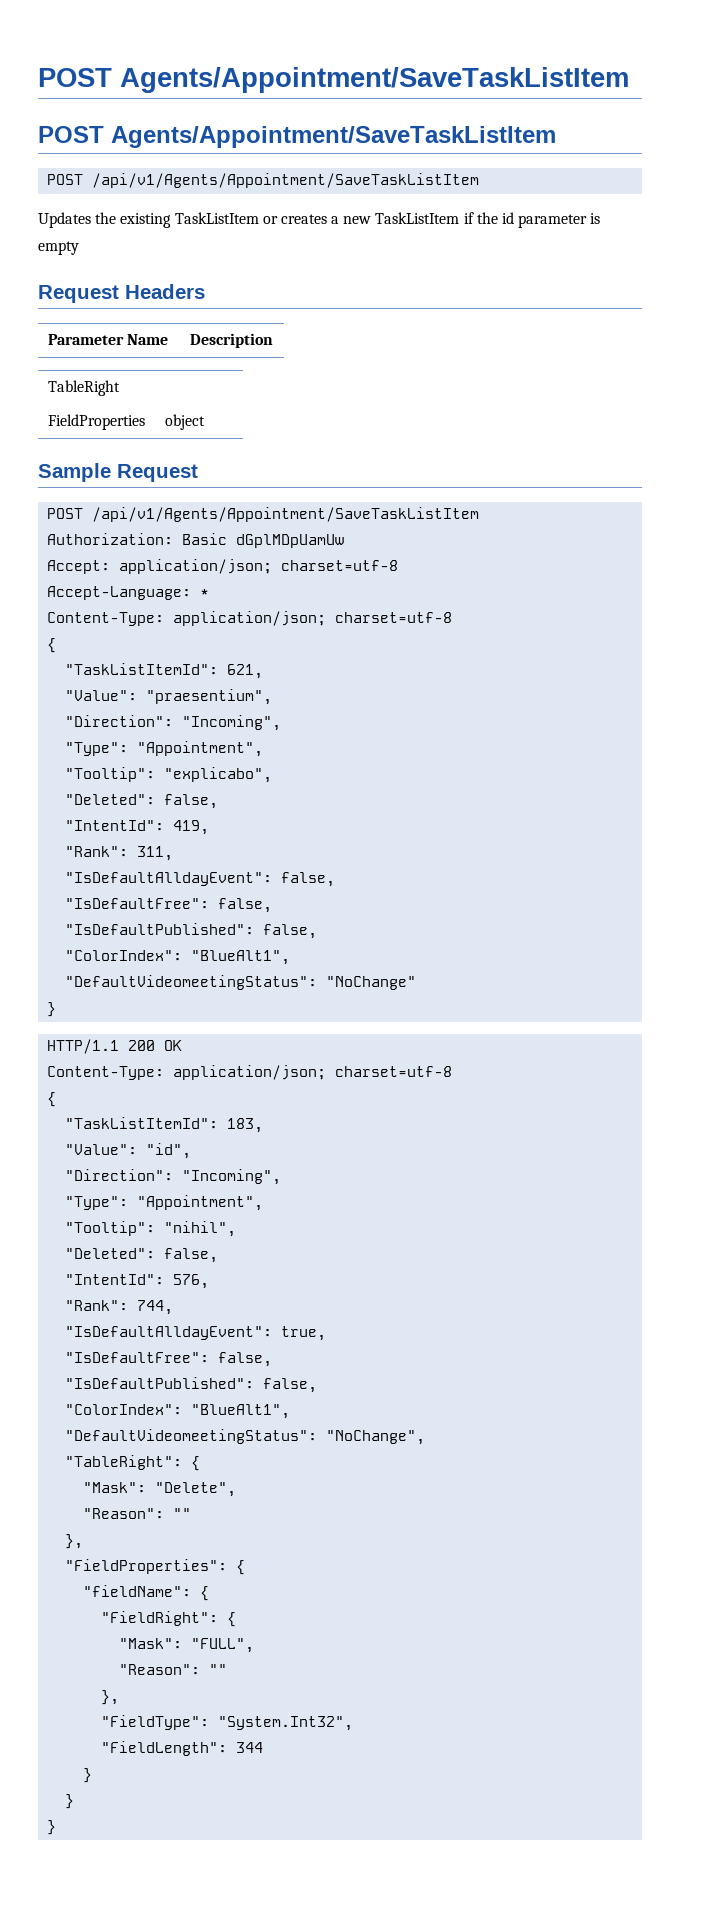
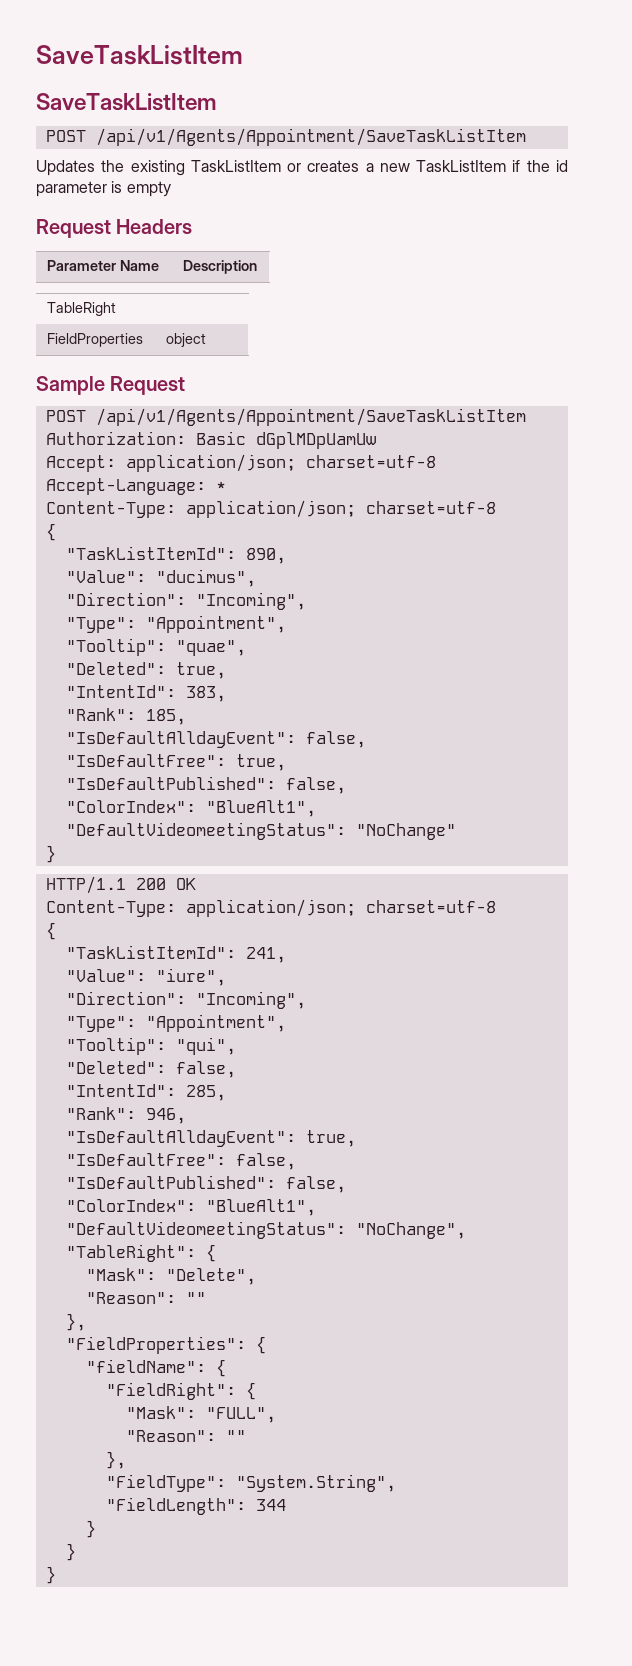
[38,67,629,93] [38,126,556,148] POST Agents/Appointment/SaveTaskListItem // POST Agents/Appointment/SaveTaskListItem -> [36,45,243,65] [36,93,217,111] SaveTaskListItem // SaveTaskListItem
[227,664,264,679] [65,689,273,705] [65,715,282,731] [65,741,264,757] [65,767,273,783] [65,794,219,809] [65,820,210,835] [65,846,174,861] 621, // "Value": "praesentium", // "Direction": "Incoming", // "Type": "Appointment", // "Tooltip": "explicabo", // "Deleted": false, // "IntentId": 419, // "Rank": 311, -> [245,548,286,564] [65,569,256,587] [65,592,306,610] [65,615,286,633] [65,638,246,656] [65,662,226,679] [65,685,226,702] [65,708,186,725] 890, // "Value": "ducimus", // "Direction": "Incoming", // "Type": "Appointment", // "Tooltip": "quae", // "Deleted": true, // "IntentId": 383, // "Rank": 185,
[218,898,273,913] false, -> [235,754,286,771] true,
[227,1118,264,1133] [65,1143,192,1159] [65,1169,282,1185] [65,1195,264,1211] [65,1221,237,1237] [65,1248,219,1263] [65,1274,210,1289] [65,1300,174,1315] 183, // "Value": "id", // "Direction": "Incoming", // "Type": "Appointment", // "Tooltip": "nihil", // "Deleted": false, // "IntentId": 576, // "Rank": 744, -> [245,947,286,963] [65,968,226,986] [65,991,306,1009] [65,1014,286,1032] [65,1037,236,1055] [65,1061,236,1078] [65,1084,226,1101] [65,1107,186,1124] 241, // "Value": "iure", // "Direction": "Incoming", // "Type": "Appointment", // "Tooltip": "qui", // "Deleted": false, // "IntentId": 285, // "Rank": 946,
[218,1716,354,1731] "System.Int32", -> [235,1474,396,1492] "System.String",

